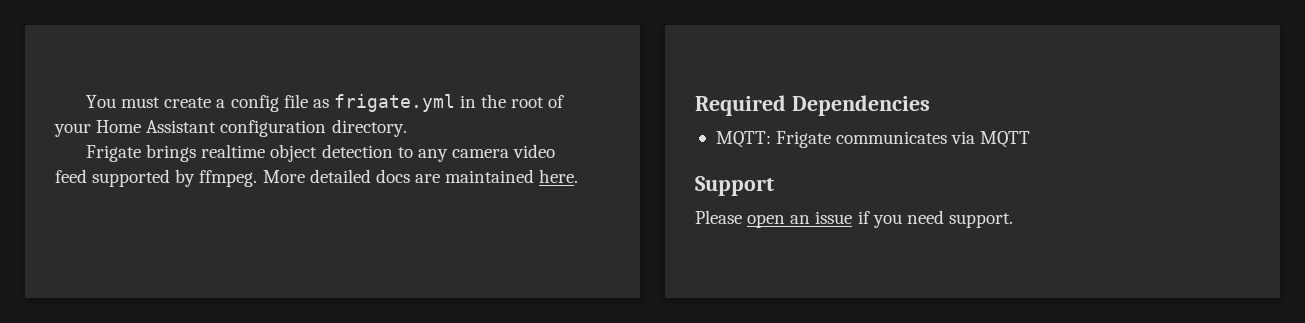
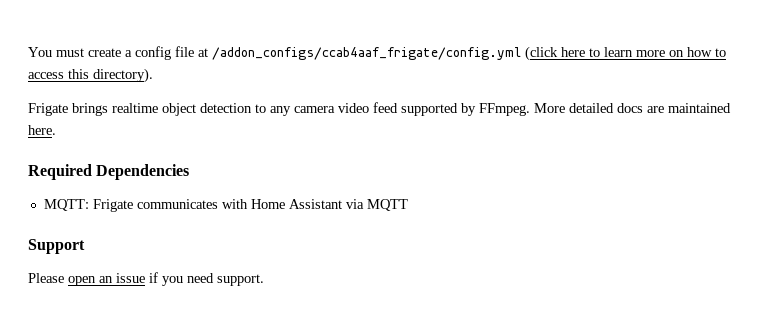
[312,94,565,112] [54,119,407,137] as frigate.yml in the root of your Home Assistant configuration directory. -> [198,46,726,61] [28,68,153,83] at /addon_configs/ccab4aaf_frigate/config.yml (click here to learn more on how to access this directory).
[199,170,258,187] ffmpeg. -> [479,103,530,116] FFmpeg.
(948, 137) none -> [221,199,342,209] with Home Assistant

